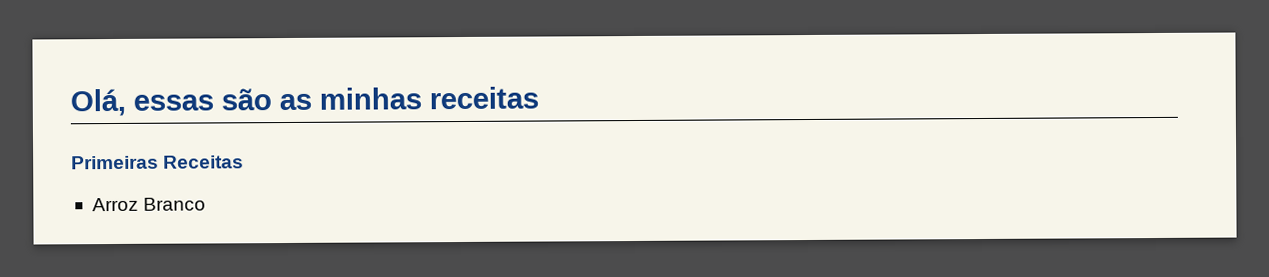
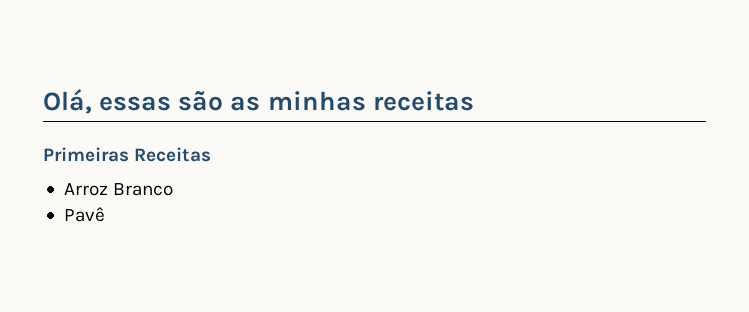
(207, 204) none -> [63,207,105,222] // Pavê

